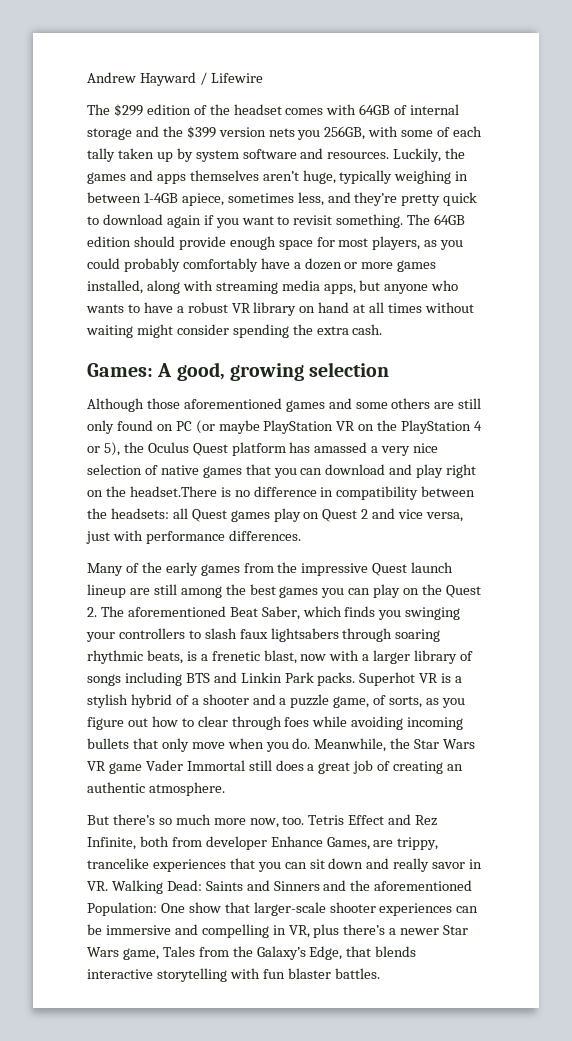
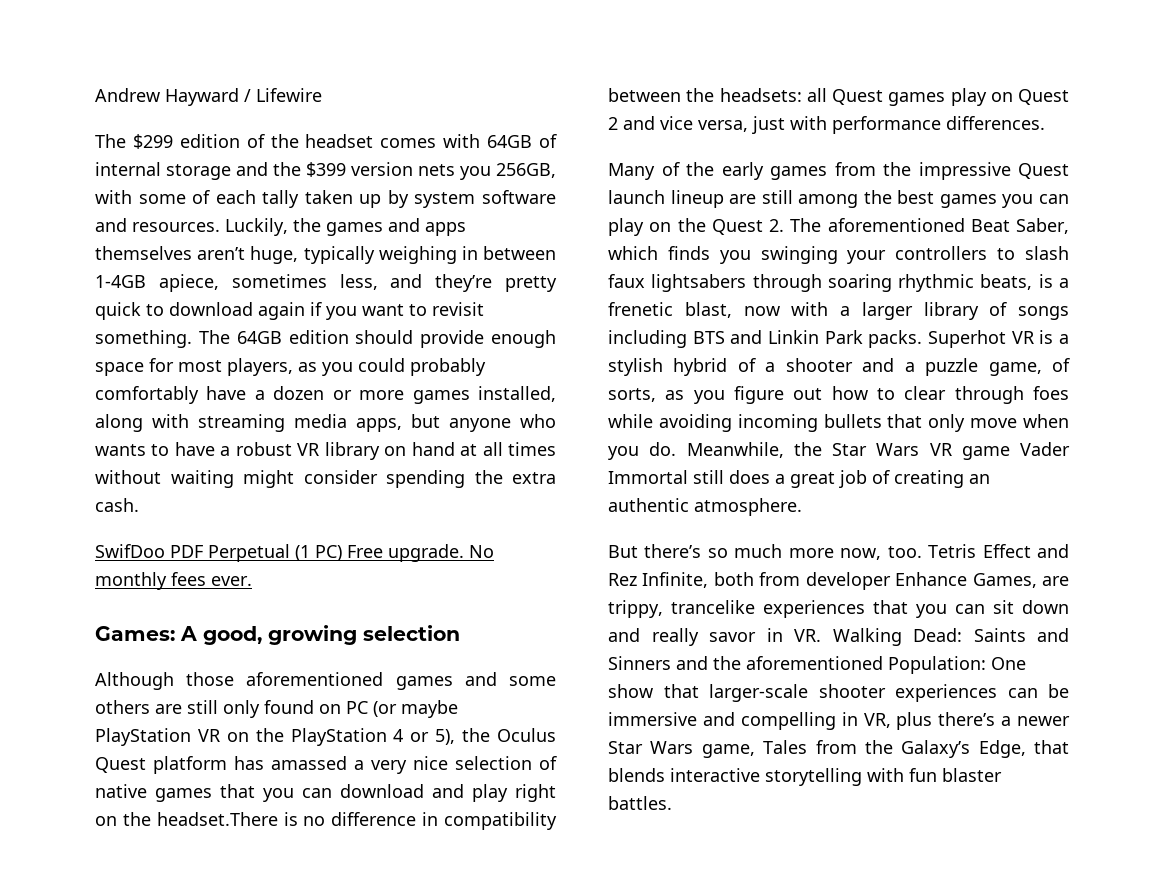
(383, 329) none -> [95,544,494,562] [95,572,252,590] // SwifDoo PDF Perpetual (1 PC) Free upgrade. No monthly fees ever.

